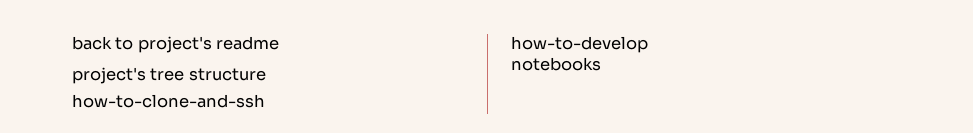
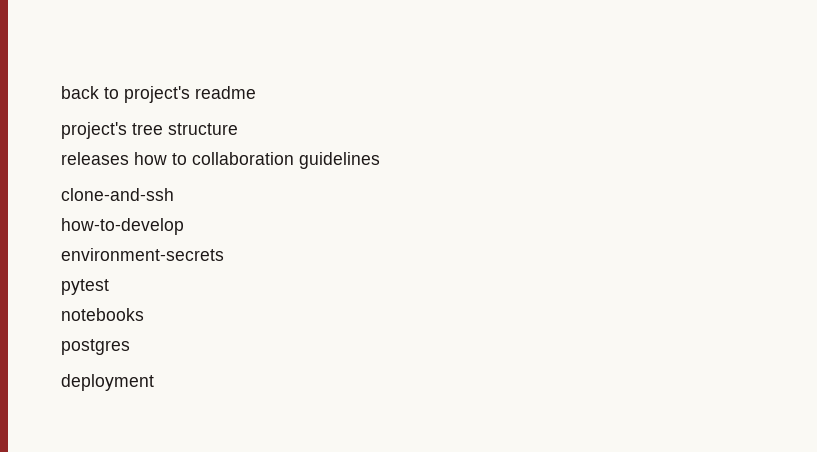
[72,94,265,108] how-to-clone-and-ssh -> [61,152,380,169] [61,188,174,201] releases how to collaboration guidelines // clone-and-ssh
(648, 44) none -> [61,248,224,261] [61,279,109,295] // environment-secrets // pytest
(601, 64) none -> [61,339,130,355] [61,374,154,391] // postgres // deployment

